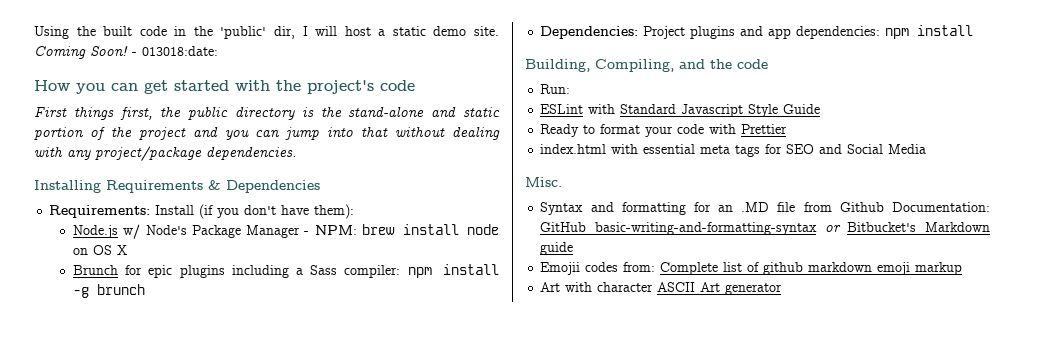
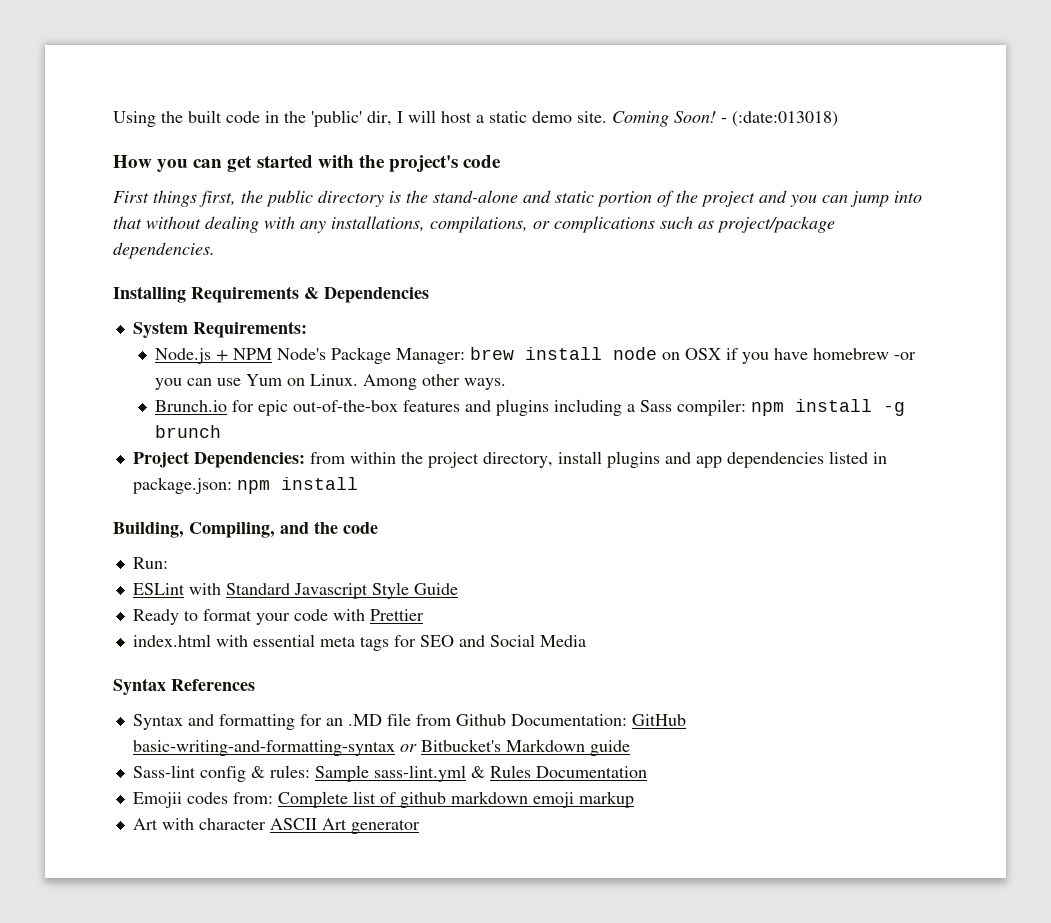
[142,46,218,56] 013018:date: -> [732,111,838,127] (:date:013018)
(91, 155) none -> [331,216,714,233] installations, compilations, or complications such as
(320, 186) none -> [132,321,188,338] System
[155,204,355,219] [72,224,500,239] [72,245,127,255] [72,265,173,278] Install (if you don't have them): // Node.js w/ Node's Package Manager - NPM: brew install node on OS X // Brunch for epic -> [154,347,916,364] [154,374,506,390] [154,400,491,416] // Node.js + NPM Node's Package Manager: brew install node on OSX if you have homebrew -or you can use Yum on Linux. Among other ways. // Brunch.io for epic out-of-the-box features and
[540,26,881,39] Dependencies: Project plugins and app dependencies: -> [132,451,887,468] [132,477,232,494] Project Dependencies: from within the project directory, install plugins and app dependencies listed in package.json:
[525,177,562,187] Misc. -> [113,678,255,695] Syntax References
(574, 248) none -> [132,765,647,782] // Sass-lint config & rules: Sample sass-lint.yml & Rules Documentation

